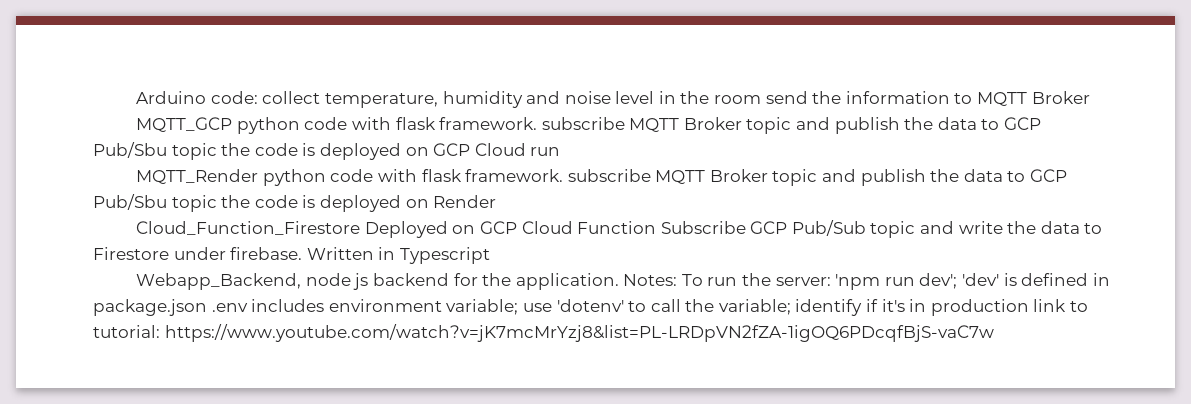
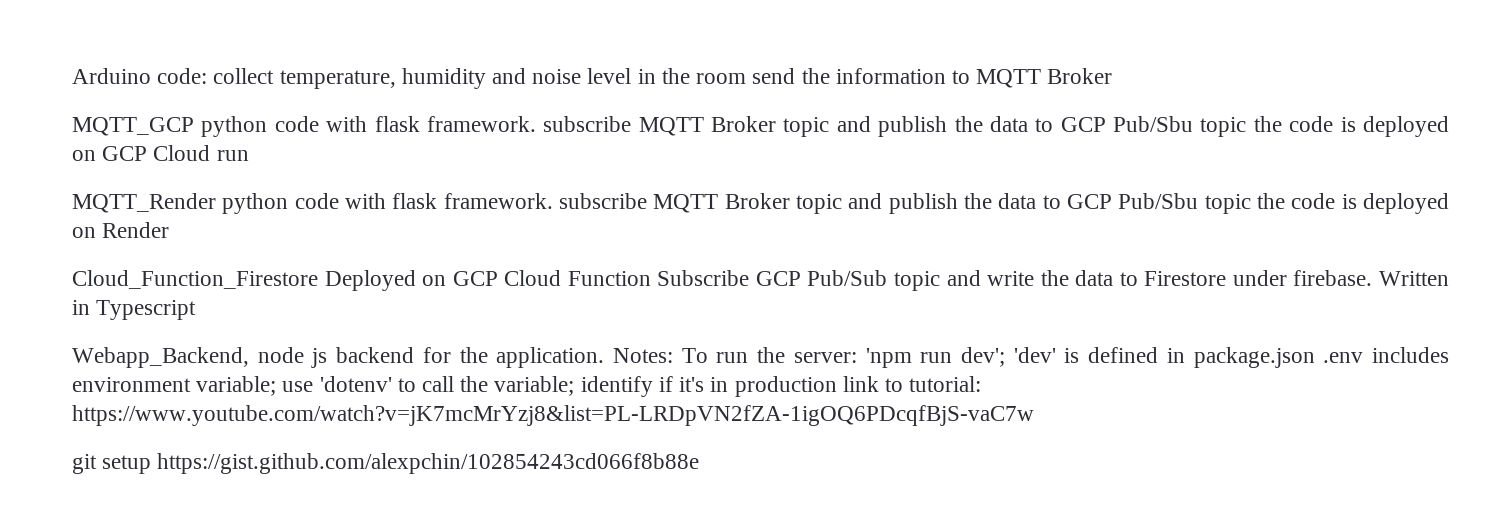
(994, 333) none -> [72,453,700,474] // git setup https://gist.github.com/alexpchin/102854243cd066f8b88e

